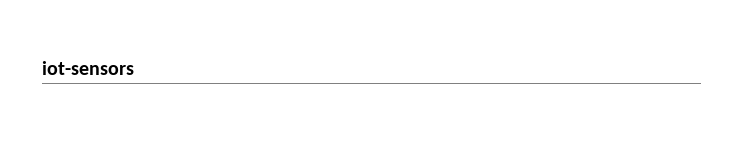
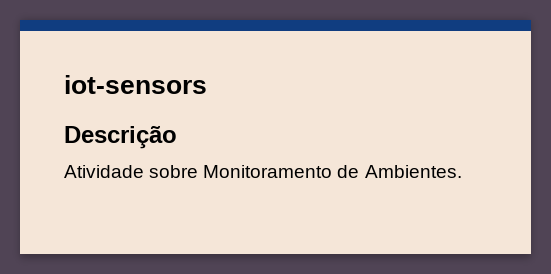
(134, 68) none -> [64,125,177,149] [64,165,462,178] // Descrição // Atividade sobre Monitoramento de Ambientes.

